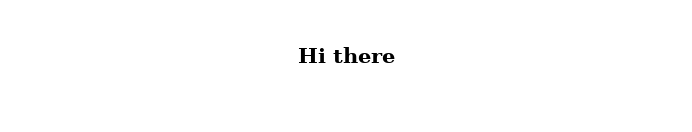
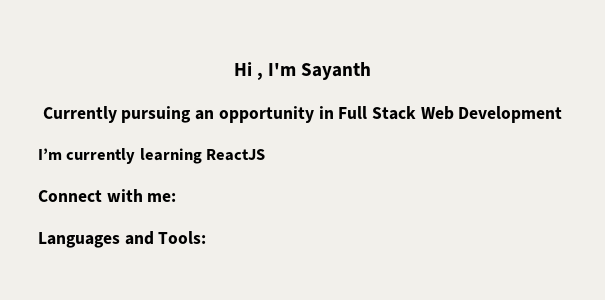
[332,47,395,63] there -> [256,62,372,80] [42,106,563,123] [38,148,266,164] [38,189,177,202] [38,231,207,248] , I'm Sayanth // Currently pursuing an opportunity in Full Stack Web Development // I’m currently learning ReactJS // Connect with me: // Languages and Tools:

